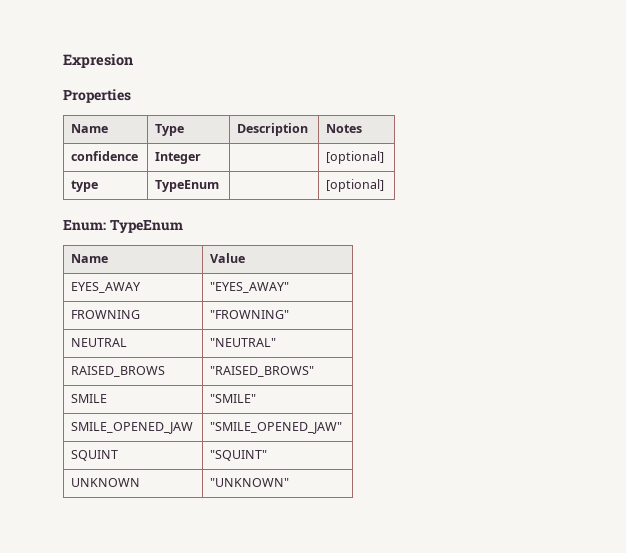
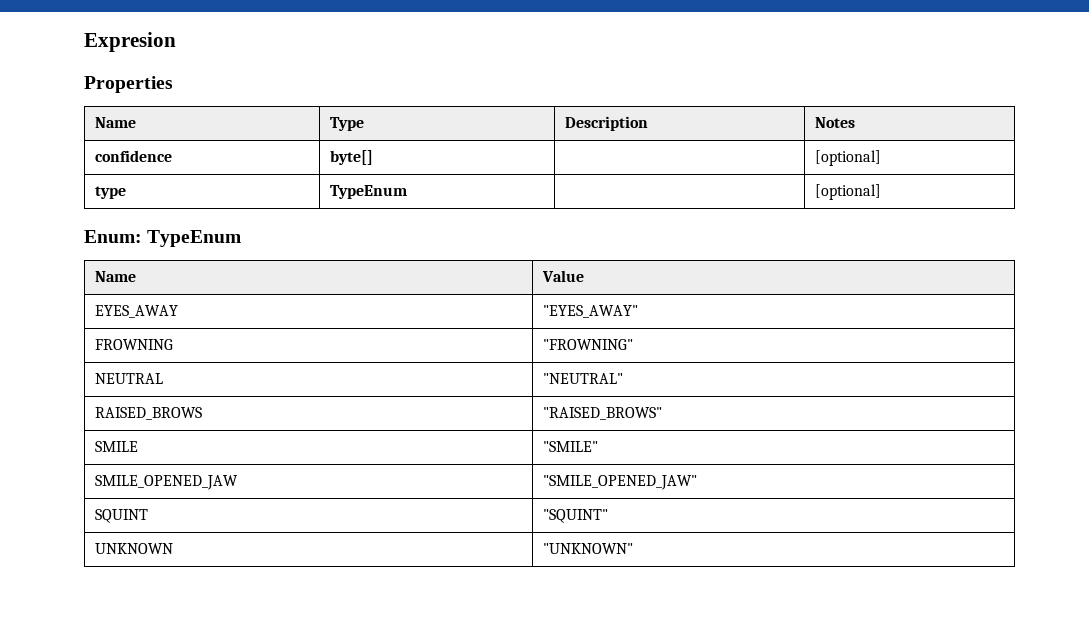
[155,152,202,164] Integer -> [329,150,373,165] byte[]

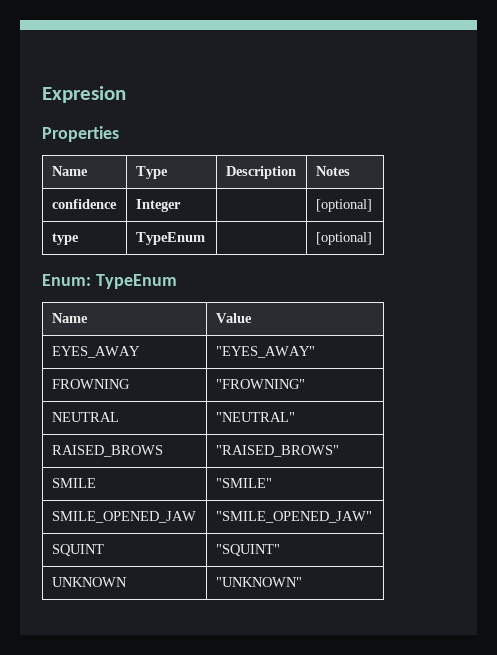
[329,150,373,165] byte[] -> [135,199,181,212] Integer

